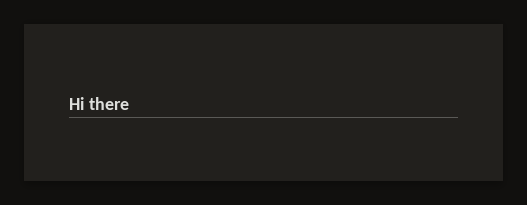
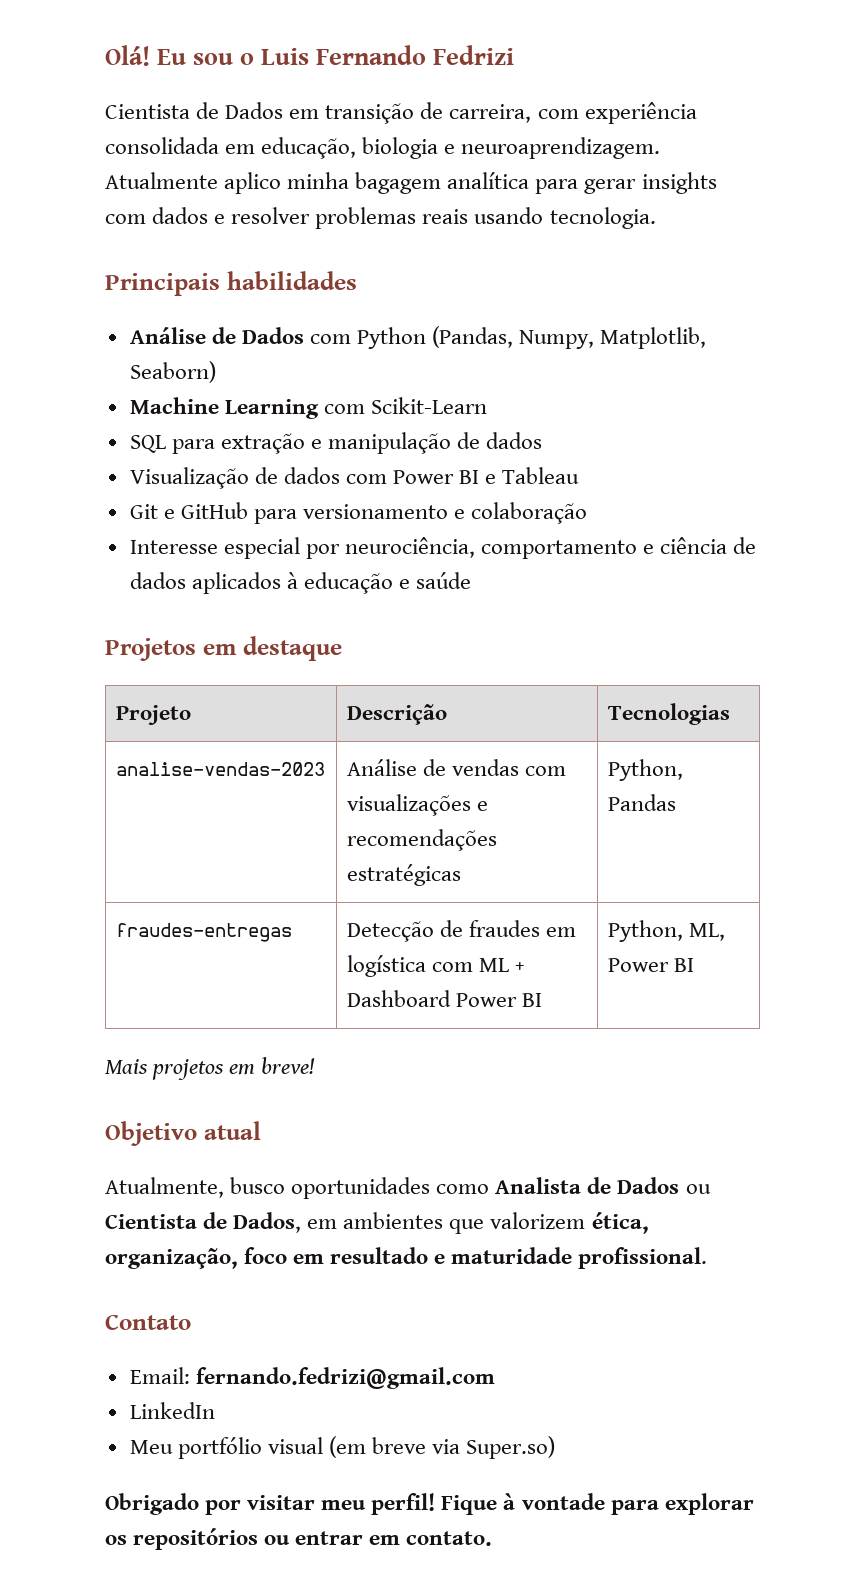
[69,97,129,110] Hi there -> [105,45,515,66] [105,102,697,124] [105,137,661,159] [105,172,717,194] [105,207,656,229] [105,271,357,296] [129,326,707,349] [129,361,216,383] [129,397,487,419] [129,432,543,454] [129,467,580,489] [129,502,588,524] [129,537,757,559] [129,572,472,594] [105,636,342,661] [115,705,191,725] [346,704,447,725] [607,703,730,725] [115,762,325,776] [346,759,567,776] [346,794,489,816] [346,829,497,851] [346,864,461,886] [607,759,683,781] [607,794,676,811] [115,923,292,942] [346,920,577,942] [346,955,526,977] [346,990,543,1007] [607,920,726,942] [607,958,695,972] [105,1057,316,1080] [105,1121,261,1146] [105,1177,711,1199] [105,1212,649,1234] [105,1247,708,1269] [105,1314,191,1330] [129,1367,495,1389] [129,1402,215,1419] [129,1436,556,1459] [105,1493,754,1515] [105,1528,493,1550] Olá! Eu sou o Luis Fernando Fedrizi // Cientista de Dados em transição de carreira, com experiência consolidada em educação, biologia e neuroaprendizagem. Atualmente aplico minha bagagem analítica para gerar insights com dados e resolver problemas reais usando tecnologia. // Principais habilidades // Análise de Dados com Python (Pandas, Numpy, Matplotlib, Seaborn) // Machine Learning com Scikit-Learn // SQL para extração e manipulação de dados // Visualização de dados com Power BI e Tableau // Git e GitHub para versionamento e colaboração // Interesse especial por neurociência, comportamento e ciência de dados aplicados à educação e saúde // Projetos em destaque // Projeto | Descrição | Tecnologias // analise-vendas-2023 | Análise de vendas com visualizações e recomendações estratégicas | Python, Pandas // fraudes-entregas | Detecção de fraudes em logística com ML + Dashboard Power BI | Python, ML, Power BI // Mais projetos em breve! // Objetivo atual // Atualmente, busco oportunidades como Analista de Dados ou Cientista de Dados, em ambientes que valorizem ética, organização, foco em resultado e maturidade profissional. // Contato // Email: fernando.fedrizi@gmail.com // LinkedIn // Meu portfólio visual (em breve via Super.so) // Obrigado por visitar meu perfil! Fique à vontade para explorar os repositórios ou entrar em contato.

